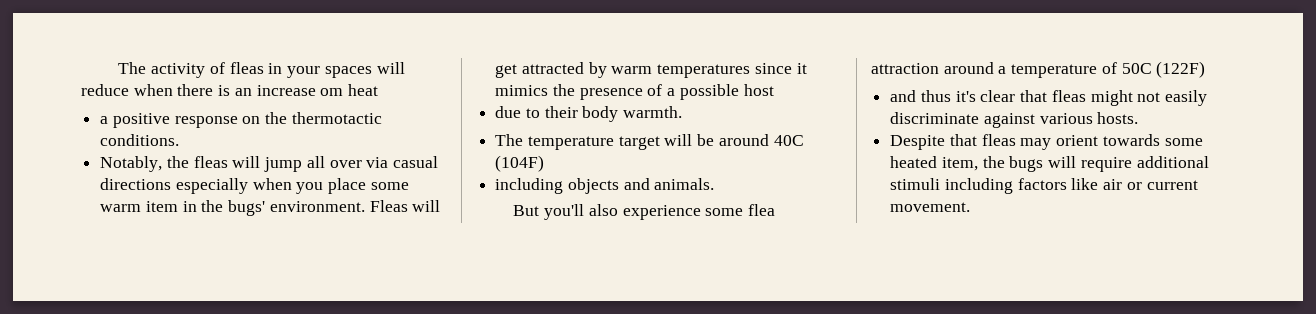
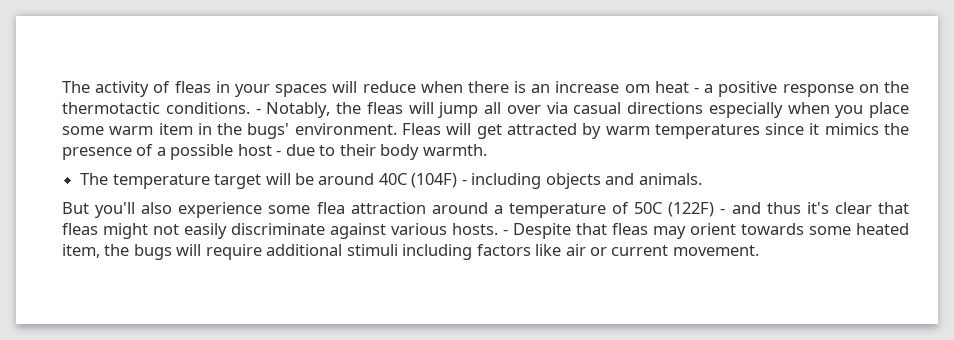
(379, 90) // -> [694,87,700,93] -
(180, 140) // -> [255,108,261,114] -
(774, 90) // -> [276,150,282,156] -
(545, 163) // -> [461,179,467,185] -
(1206, 69) // -> [720,208,726,214] -
(1139, 118) // -> [503,229,508,235] -

